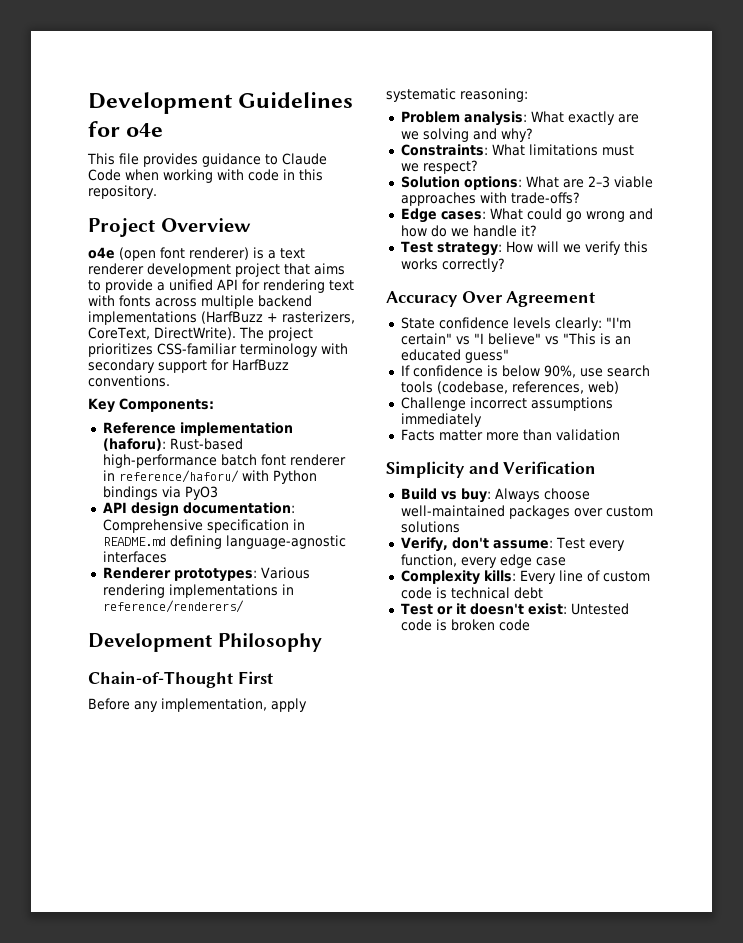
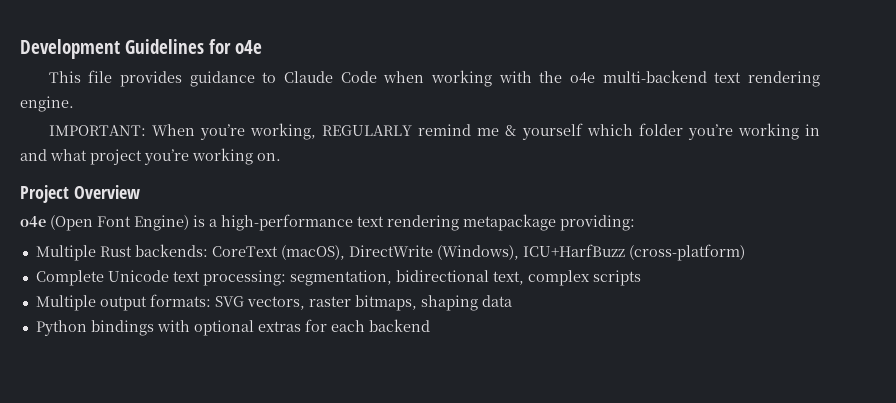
[248,169,323,181] [88,185,157,199] [88,218,251,237] [88,247,305,261] [88,263,345,277] [88,279,354,293] [88,295,312,309] [88,311,355,325] [88,327,313,341] [88,343,348,357] [88,359,289,373] [88,375,170,387] [88,398,214,413] [102,422,293,436] [102,438,243,451] [102,454,346,468] [102,470,317,484] [102,486,218,500] [102,502,295,517] [102,519,305,533] [102,535,346,549] [102,551,167,563] [102,567,310,582] [102,584,294,598] [102,600,244,613] [88,633,322,652] [88,671,273,688] [88,698,307,712] [386,88,528,102] [400,111,639,126] [400,128,533,142] [400,144,634,156] [400,160,478,174] [400,176,653,190] [400,192,580,206] [400,208,653,223] [400,225,537,237] [400,241,648,256] [400,258,505,272] [386,291,596,307] [400,317,631,331] [400,333,631,345] [400,349,509,363] [400,365,650,378] [400,381,619,394] [400,397,613,411] [400,413,482,427] [400,429,620,441] [386,461,597,478] [400,488,590,503] [400,505,653,519] [400,521,460,533] [400,537,625,552] [400,554,566,568] [400,570,650,585] [400,587,543,599] [400,603,629,615] [400,619,530,631] code in this repository. // Project Overview // o4e (open font renderer) is a text renderer development project that aims to provide a unified API for rendering text with fonts across multiple backend implementations (HarfBuzz + rasterizers, CoreText, DirectWrite). The project prioritizes CSS-familiar terminology with secondary support for HarfBuzz conventions. // Key Components: // Reference implementation (haforu): Rust-based high-performance batch font renderer in reference/haforu/ with Python bindings via PyO3 // API design documentation: Comprehensive specification in README.md defining language-agnostic interfaces // Renderer prototypes: Various rendering implementations in reference/renderers/ // Development Philosophy // Chain-of-Thought First // Before any implementation, apply systematic reasoning: // Problem analysis: What exactly are we solving and why? // Constraints: What limitations must we respect? // Solution options: What are 2–3 viable approaches with trade-offs? // Edge cases: What could go wrong and how do we handle it? // Test strategy: How will we verify this works correctly? // Accuracy Over Agreement // State confidence levels clearly: "I'm certain" vs "I believe" vs "This is an educated guess" // If confidence is below 90%, use search tools (codebase, references, web) // Challenge incorrect assumptions immediately // Facts matter more than validation // Simplicity and Verification // Build vs buy: Always choose well-maintained packages over custom solutions // Verify, don't assume: Test every function, every edge case // Complexity kills: Every line of custom code is technical debt // Test or it doesn't exist: Untested code is broken code -> [539,70,821,87] [20,96,74,112] [48,123,821,140] [20,148,281,165] [20,185,140,203] [20,214,635,231] [35,244,745,261] [35,270,641,286] [35,294,512,311] [35,319,430,336] the o4e multi-backend text rendering engine. // IMPORTANT: When you’re working, REGULARLY remind me & yourself which folder you’re working in and what project you’re working on. // Project Overview // o4e (Open Font Engine) is a high-performance text rendering metapackage providing: // Multiple Rust backends: CoreText (macOS), DirectWrite (Windows), ICU+HarfBuzz (cross-platform) // Complete Unicode text processing: segmentation, bidirectional text, complex scripts // Multiple output formats: SVG vectors, raster bitmaps, shaping data // Python bindings with optional extras for each backend

